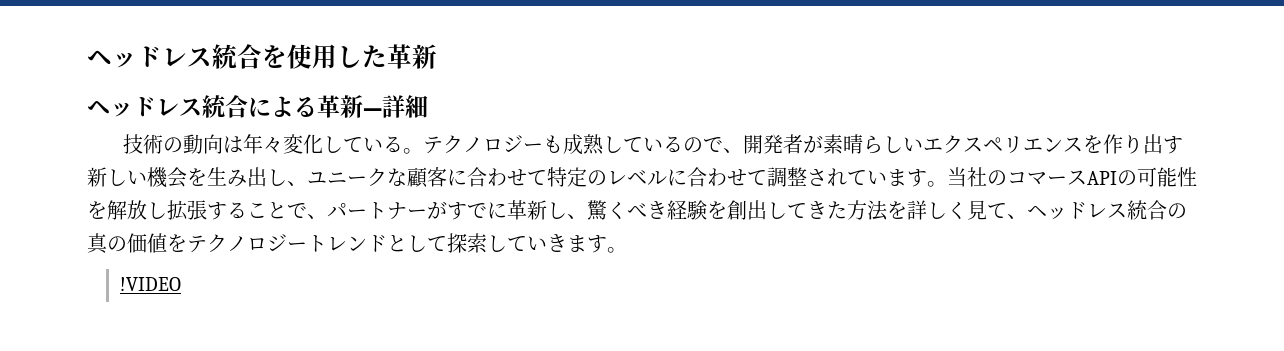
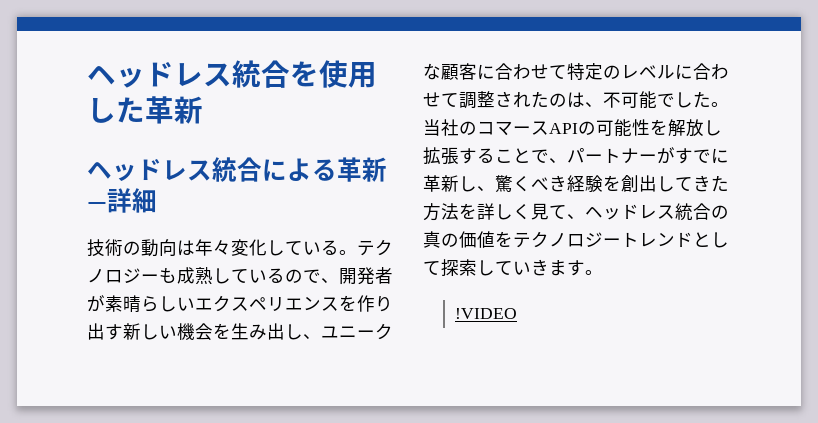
[847,169,927,187] ています -> [531,91,711,109] たのは、不可能でした

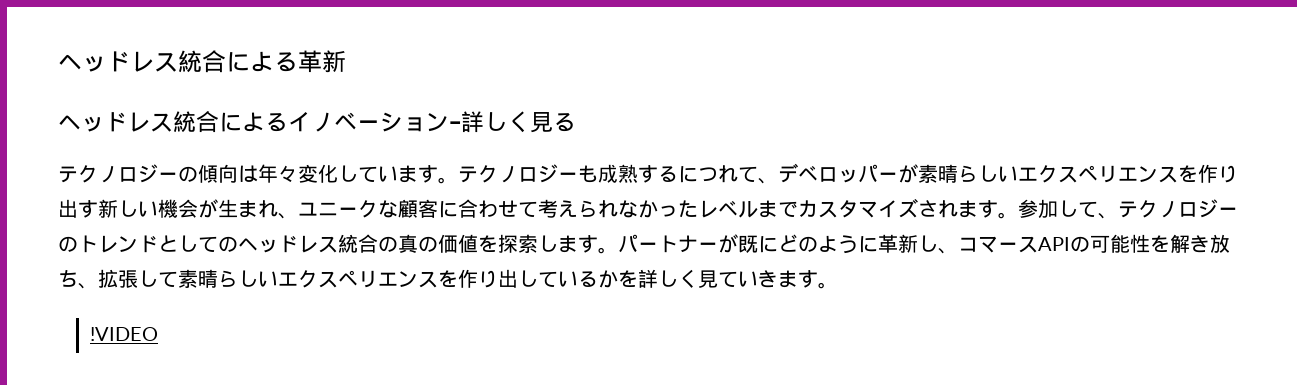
[87,60,377,88] [87,97,145,123] ヘッドレス統合を使用した -> [58,50,298,73] ヘッドレス統合による
[337,157,387,182] [87,188,157,213] [87,239,159,257] 革新—詳細 // 技術の動 -> [288,111,576,133] [58,164,218,183] イノベーション–詳しく見る // テクノロジーの傾
[321,240,339,255] る -> [398,165,438,183] ます
[213,267,393,285] しているので、開発者 -> [638,163,898,184] するにつれて、デベロッパー
[213,323,303,340] を生み出し -> [198,199,278,218] が生まれ
[567,63,729,80] [423,91,729,109] [423,119,722,137] [423,147,729,165] [423,175,729,193] [423,203,585,221] 特定のレベルに合わせて調整されたのは、不可能でした。当社のコマースAPIの可能性を解放し拡張することで、パートナーがすでに革新し、驚くべき経験を創出してきた方法を詳しく見て、 -> [538,198,1238,219] [58,235,238,253] 考えられなかったレベルまでカスタマイズされます。参加して、テクノロジーのトレンドとしての
[513,231,729,248] [423,259,495,277] テクノロジートレンドとして探索し -> [498,234,1230,254] [58,269,718,289] 探索します。パートナーが既にどのように革新し、コマースAPIの可能性を解き放ち、拡張して素晴らしいエクスペリエンスを作り出しているかを詳しく見

